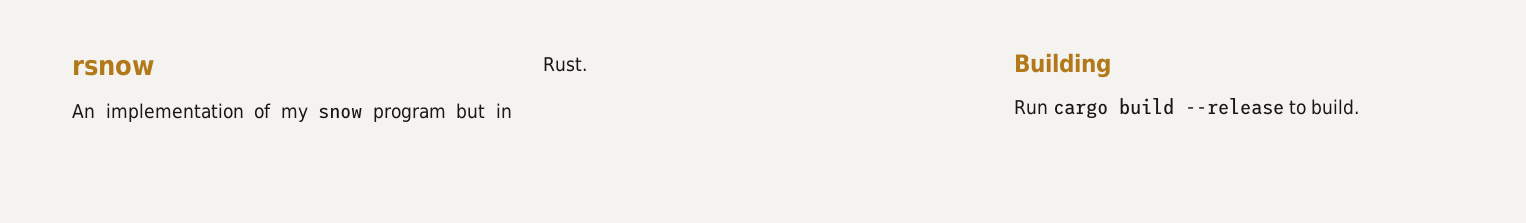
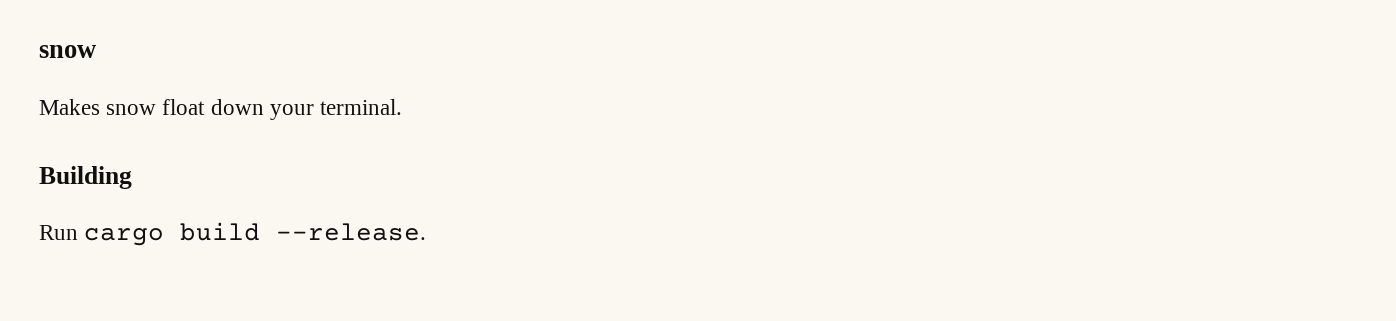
[72,59,154,76] [72,103,512,122] [543,57,587,72] rsnow // An implementation of my snow program but in Rust. -> [39,45,96,58] [39,99,403,120] snow // Makes snow float down your terminal.
[1185,98,1360,115] --release to build. -> [276,223,427,241] --release.

